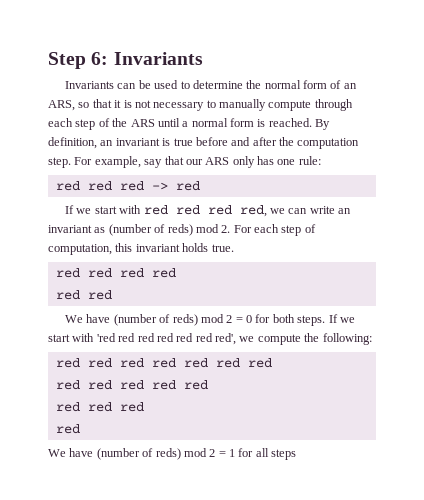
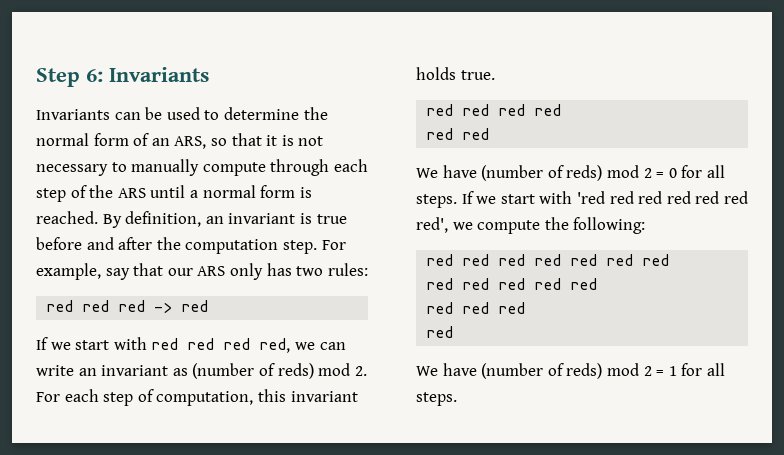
[277,156,321,165] one rule: -> [296,263,368,276] two rules:
[272,314,295,323] both -> [706,165,725,178] all
[271,449,297,460] steps -> [416,392,457,406] steps.

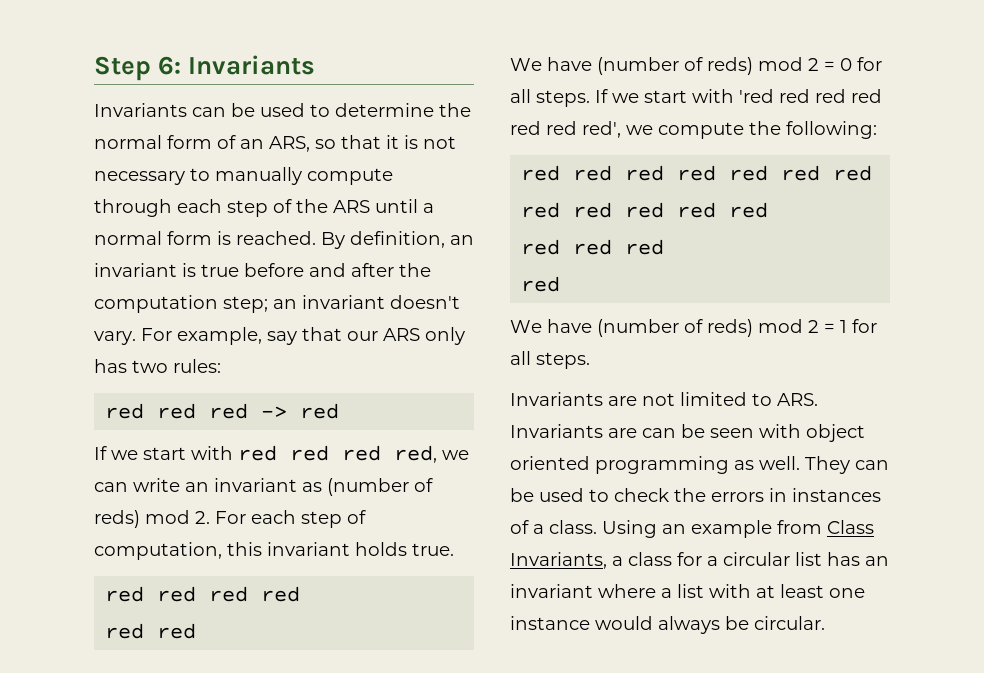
[282,240,317,254] step. -> [223,295,460,313] [94,331,136,345] step; an invariant doesn't vary.
(457, 399) none -> [510,392,818,406] [510,424,865,442] [510,456,889,474] [510,488,881,502] [510,520,874,538] [510,552,889,569] [510,584,865,598] [510,616,825,634] // Invariants are not limited to ARS. Invariants are can be seen with object oriented programming as well. They can be used to check the errors in instances of a class. Using an example from Class Invariants, a class for a circular list has an invariant where a list with at least one instance would always be circular.

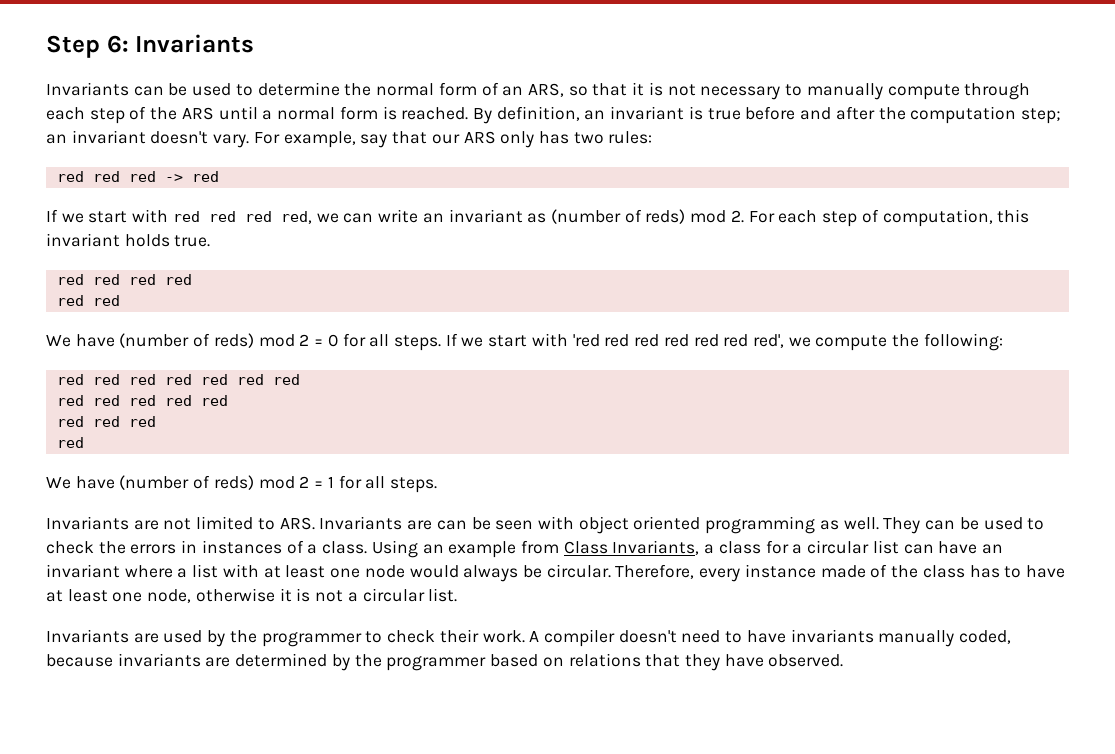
[827,552,860,566] has -> [903,541,978,554] can have
[510,616,590,630] instance -> [364,565,405,578] node
(825, 623) none -> [615,564,1065,582] [46,588,458,603] [46,629,1012,647] [46,653,844,671] Therefore, every instance made of the class has to have at least one node, otherwise it is not a circular list. // Invariants are used by the programmer to check their work. A compiler doesn't need to have invariants manually coded, because invariants are determined by the programmer based on relations that they have observed.

